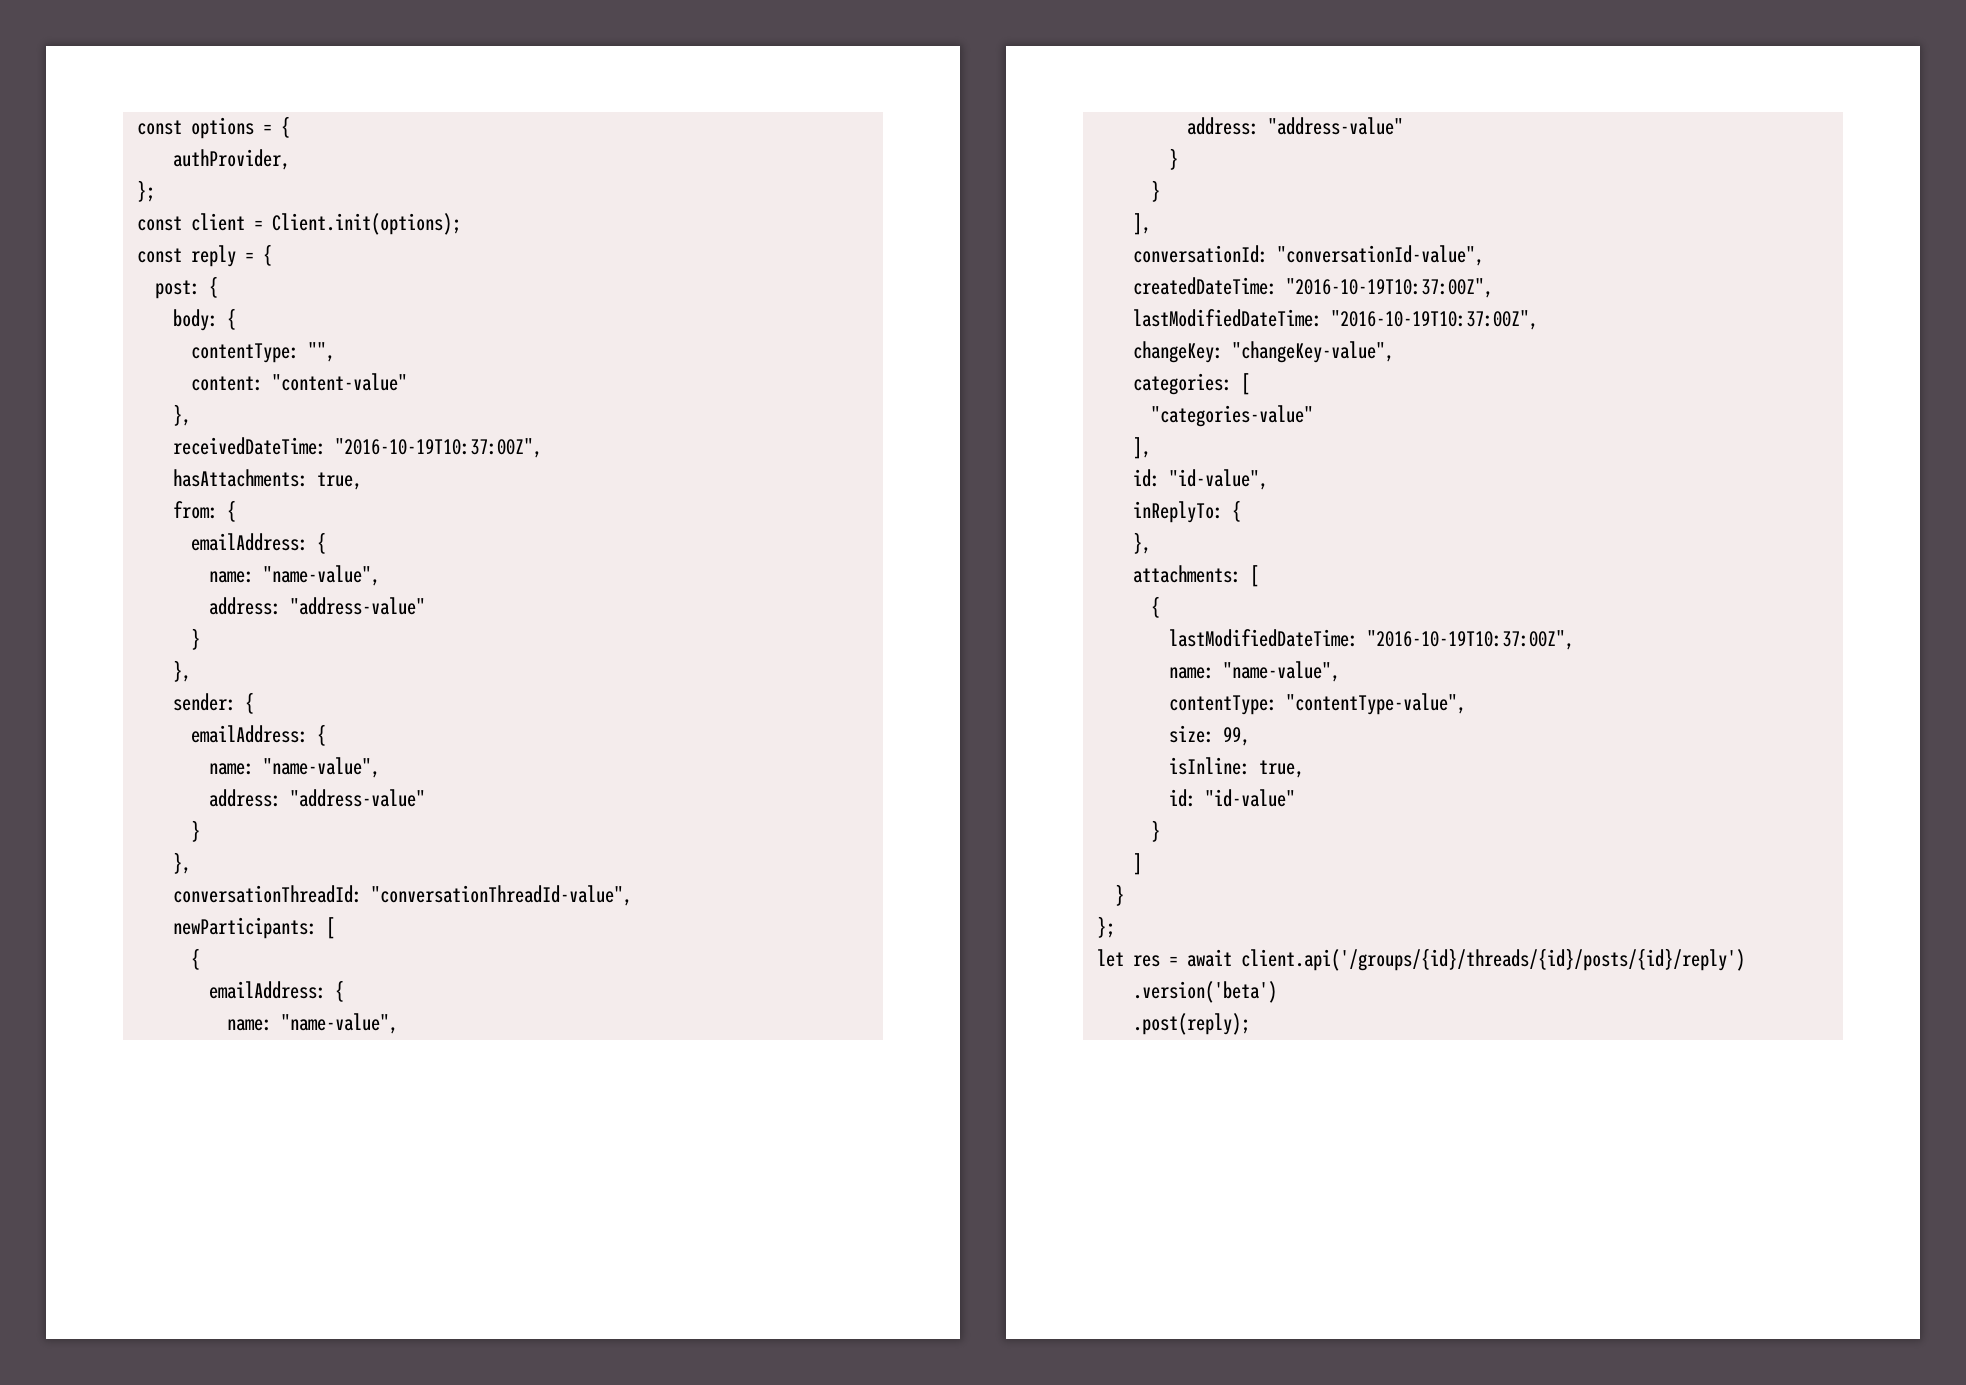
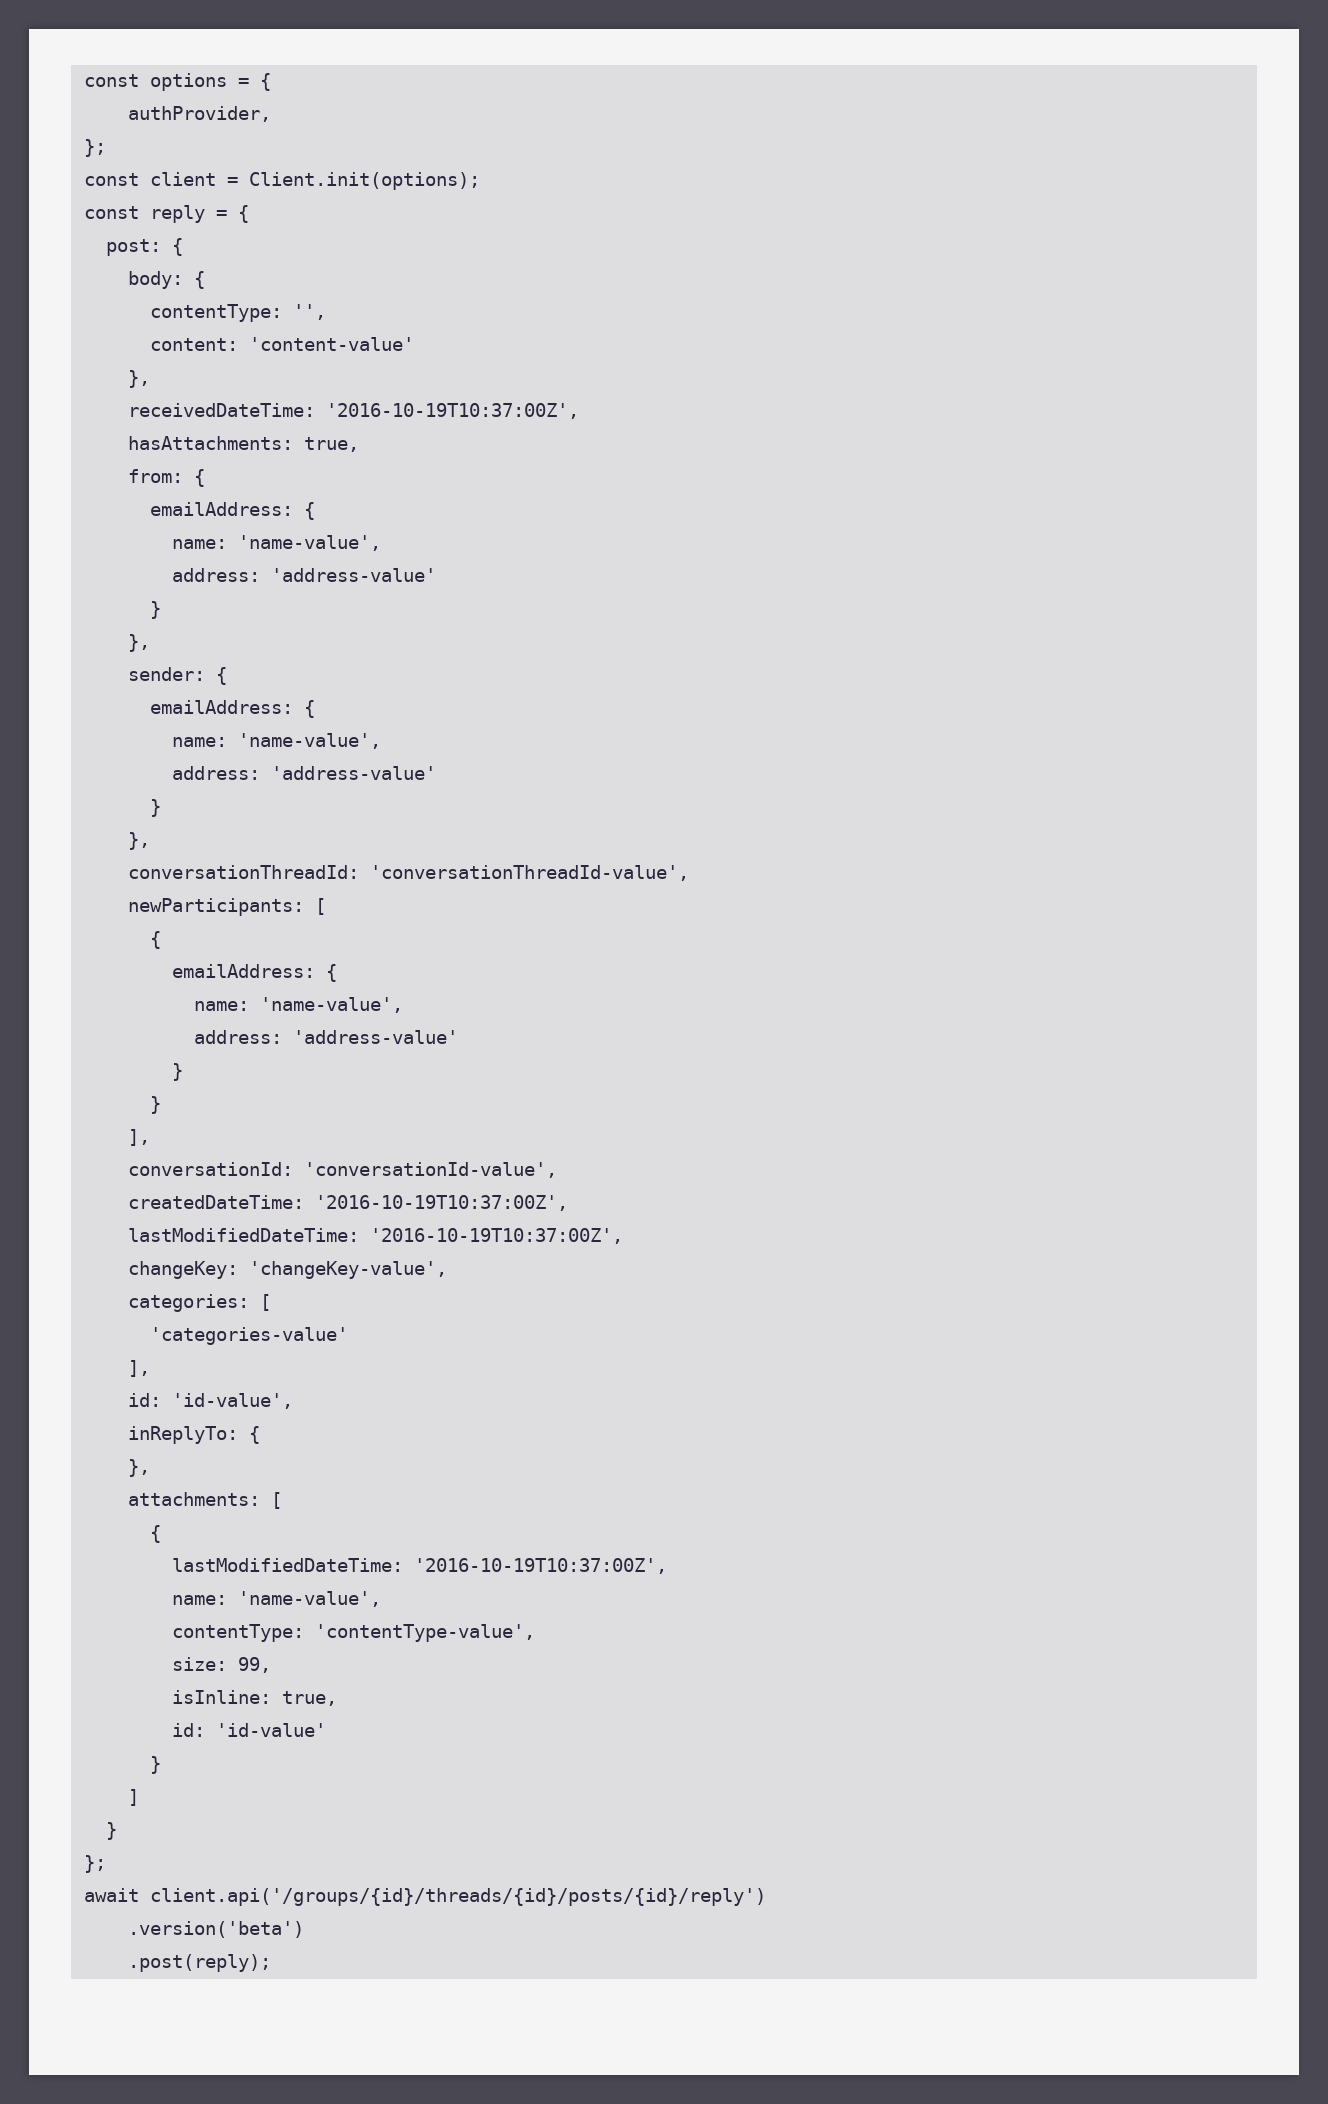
[307,342,335,362] "", -> [292,304,326,320] '',
[271,373,407,391] "content-value" -> [248,337,414,351] 'content-value'
[334,438,542,458] "2016-10-19T10:37:00Z", -> [325,403,579,419] '2016-10-19T10:37:00Z',
[262,565,380,586] [208,597,425,615] "name-value", // address: "address-value" -> [237,535,381,551] [171,568,436,582] 'name-value', // address: 'address-value'
[262,757,380,778] [208,789,425,807] "name-value", // address: "address-value" -> [237,733,381,749] [171,766,436,780] 'name-value', // address: 'address-value'
[370,885,632,906] "conversationThreadId-value", -> [369,865,689,881] 'conversationThreadId-value',
[280,1013,398,1034] [1186,117,1403,135] "name-value", // address: "address-value" -> [259,997,403,1013] [193,1030,458,1044] 'name-value', // address: 'address-value'
[1276,245,1484,266] "conversationId-value", -> [303,1162,557,1178] 'conversationId-value',
[1285,278,1493,298] [1132,309,1538,330] "2016-10-19T10:37:00Z", // lastModifiedDateTime: "2016-10-19T10:37:00Z", -> [314,1195,568,1211] [127,1228,623,1244] '2016-10-19T10:37:00Z', // lastModifiedDateTime: '2016-10-19T10:37:00Z',
[1231,341,1394,363] "changeKey-value", -> [248,1261,447,1279] 'changeKey-value',
[1150,405,1313,427] "categories-value" -> [149,1327,348,1345] 'categories-value'
[1168,469,1268,490] "id-value", -> [171,1393,293,1409] 'id-value',
[1366,630,1574,650] [1168,661,1340,682] [1168,693,1466,715] "2016-10-19T10:37:00Z", // name: "name-value", // contentType: "contentType-value", -> [413,1558,667,1574] [171,1591,381,1607] [171,1624,535,1642] '2016-10-19T10:37:00Z', // name: 'name-value', // contentType: 'contentType-value',
[1204,789,1295,807] "id-value" -> [215,1723,326,1737] 'id-value'
[1096,949,1178,967] let res = -> (106, 1864) none

